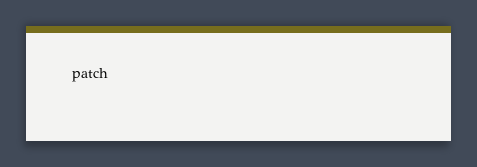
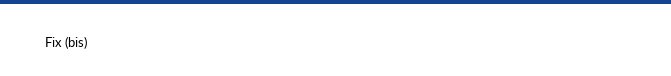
[72,68,108,82] patch -> [45,36,87,49] Fix (bis)

